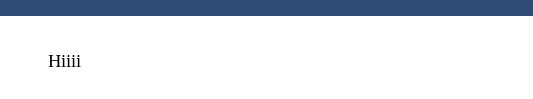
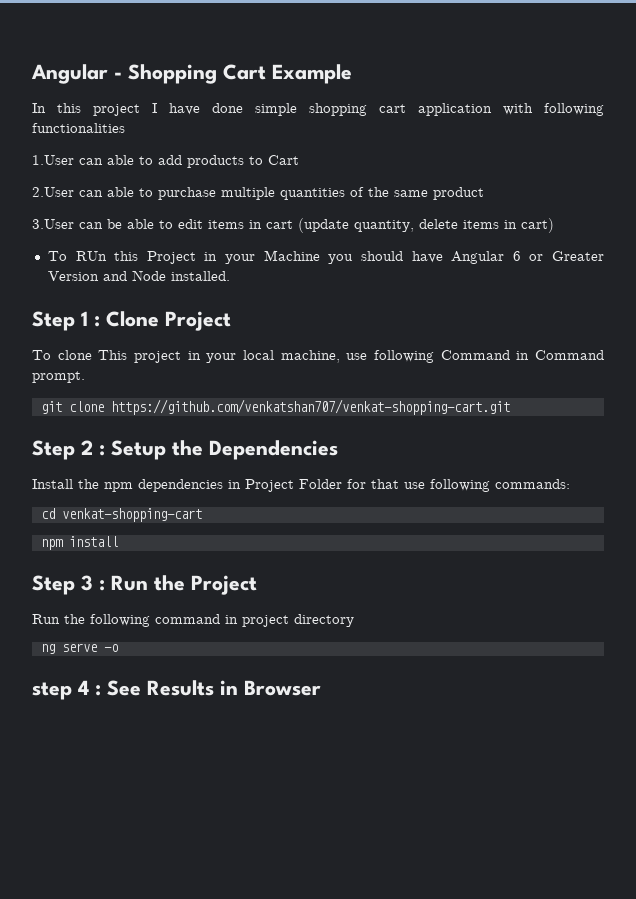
[48,55,81,67] Hiiii -> [31,64,352,84] [32,103,604,116] [32,123,125,133] [32,155,299,168] [32,187,484,200] [32,218,554,233] [47,250,604,264] [47,270,230,281] [32,311,231,331] [32,350,604,363] [32,371,85,383] [40,399,510,415] [32,440,338,460] [32,479,570,492] [40,508,202,522] [40,536,118,550] [32,575,257,595] [32,614,354,627] [40,643,118,654] [32,680,321,700] Angular - Shopping Cart Example // In this project I have done simple shopping cart application with following functionalities // 1.User can able to add products to Cart // 2.User can able to purchase multiple quantities of the same product // 3.User can be able to edit items in cart (update quantity, delete items in cart) // To RUn this Project in your Machine you should have Angular 6 or Greater Version and Node installed. // Step 1 : Clone Project // To clone This project in your local machine, use following Command in Command prompt. // git clone https://github.com/venkatshan707/venkat-shopping-cart.git // Step 2 : Setup the Dependencies // Install the npm dependencies in Project Folder for that use following commands: // cd venkat-shopping-cart // npm install // Step 3 : Run the Project // Run the following command in project directory // ng serve -o // step 4 : See Results in Browser

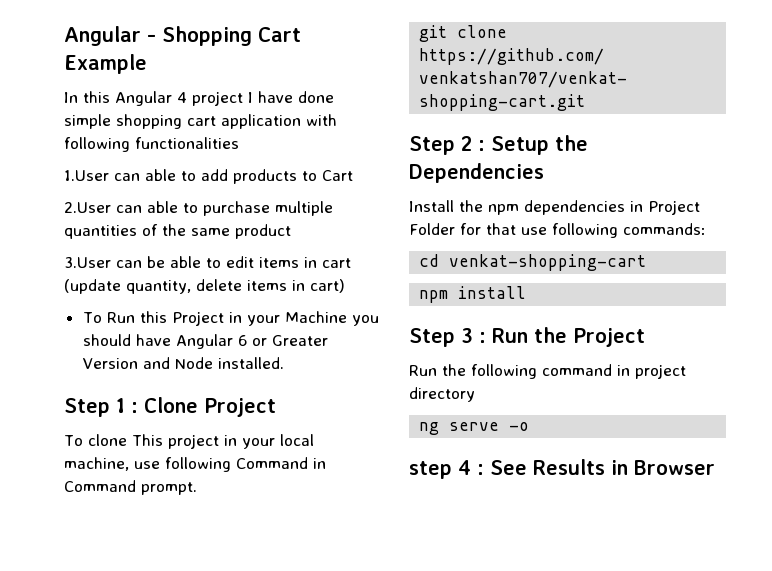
(81, 108) none -> [115,91,187,106] Angular 4
[75,251,107,261] RUn -> [106,312,135,323] Run

